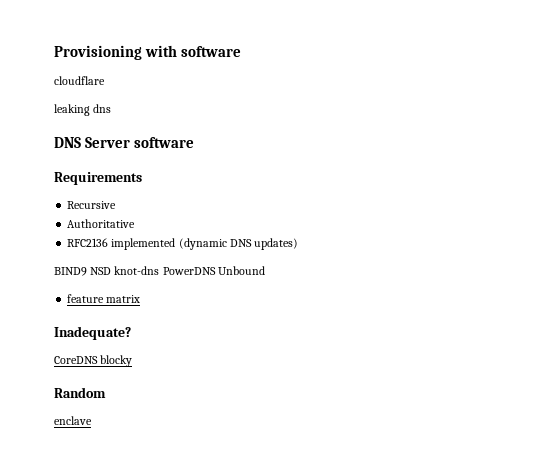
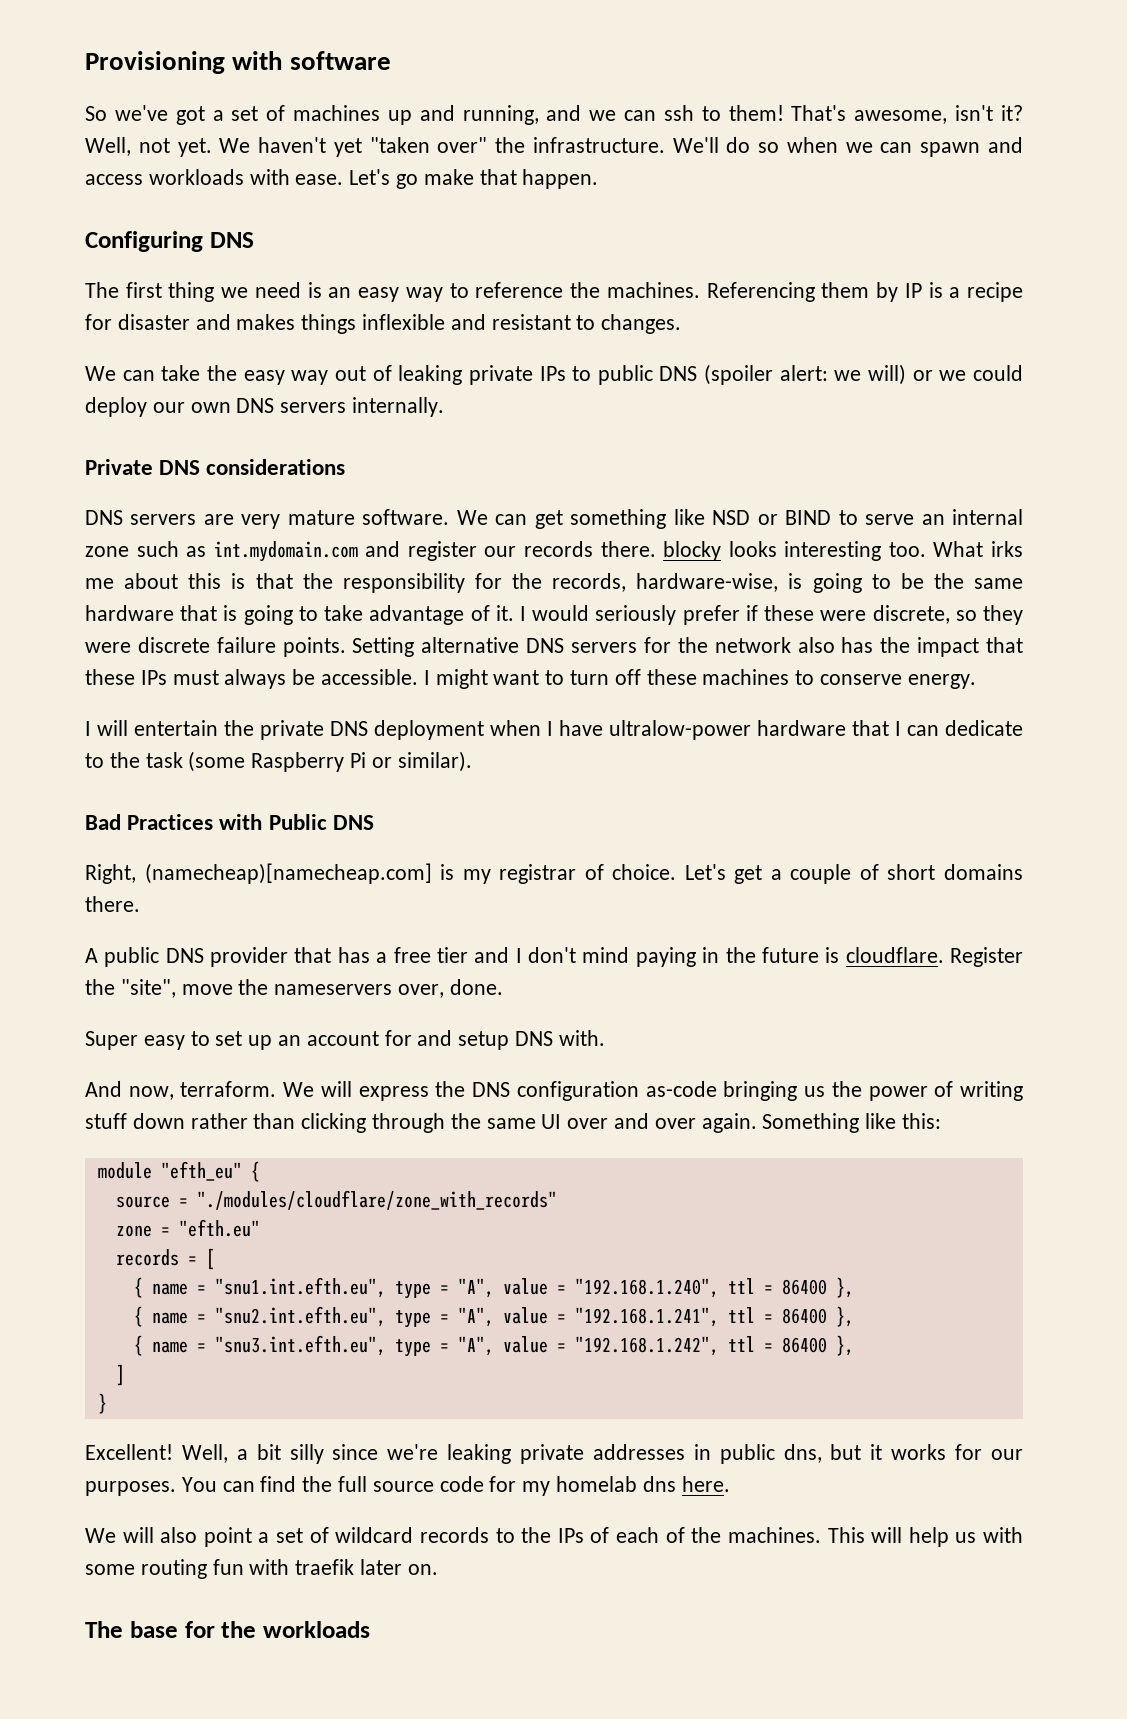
[54,76,105,85] [54,104,112,116] [54,137,195,148] [54,172,142,185] [67,201,117,209] [67,219,136,228] [67,238,299,250] [54,266,265,276] [67,294,141,303] [54,326,131,340] [54,355,133,367] [54,387,106,398] [54,416,92,425] cloudflare // leaking dns // DNS Server software // Requirements // Recursive // Authoritative // RFC2136 implemented (dynamic DNS updates) // BIND9 NSD knot-dns PowerDNS Unbound // feature matrix // Inadequate? // CoreDNS blocky // Random // enclave -> [85,105,1024,125] [85,137,1023,157] [85,169,599,189] [85,231,254,252] [85,282,1023,302] [85,314,682,334] [85,364,1023,385] [85,397,445,417] [85,459,346,475] [85,509,1023,529] [85,541,1023,562] [85,573,1023,593] [85,605,1023,625] [85,637,1024,657] [85,669,976,689] [85,720,1023,740] [85,751,472,772] [85,814,374,830] [85,863,1024,884] [85,896,140,912] [85,947,1023,967] [85,979,503,998] [85,1030,605,1050] [85,1081,1024,1101] [85,1113,942,1133] [97,1161,260,1182] [115,1190,557,1210] [115,1219,260,1237] [115,1248,215,1270] [133,1277,854,1299] [133,1306,854,1328] [133,1335,854,1357] [115,1364,125,1386] [97,1393,107,1414] [85,1444,1023,1464] [85,1476,730,1496] [85,1527,1023,1547] [85,1559,438,1579] [85,1621,370,1638] So we've got a set of machines up and running, and we can ssh to them! That's awesome, isn't it? Well, not yet. We haven't yet "taken over" the infrastructure. We'll do so when we can spawn and access workloads with ease. Let's go make that happen. // Configuring DNS // The first thing we need is an easy way to reference the machines. Referencing them by IP is a recipe for disaster and makes things inflexible and resistant to changes. // We can take the easy way out of leaking private IPs to public DNS (spoiler alert: we will) or we could deploy our own DNS servers internally. // Private DNS considerations // DNS servers are very mature software. We can get something like NSD or BIND to serve an internal zone such as int.mydomain.com and register our records there. blocky looks interesting too. What irks me about this is that the responsibility for the records, hardware-wise, is going to be the same hardware that is going to take advantage of it. I would seriously prefer if these were discrete, so they were discrete failure points. Setting alternative DNS servers for the network also has the impact that these IPs must always be accessible. I might want to turn off these machines to conserve energy. // I will entertain the private DNS deployment when I have ultralow-power hardware that I can dedicate to the task (some Raspberry Pi or similar). // Bad Practices with Public DNS // Right, (namecheap)[namecheap.com] is my registrar of choice. Let's get a couple of short domains there. // A public DNS provider that has a free tier and I don't mind paying in the future is cloudflare. Register the "site", move the nameservers over, done. // Super easy to set up an account for and setup DNS with. // And now, terraform. We will express the DNS configuration as-code bringing us the power of writing stuff down rather than clicking through the same UI over and over again. Something like this: // module "efth_eu" { // source = "./modules/cloudflare/zone_with_records" // zone = "efth.eu" // records = [ // { name = "snu1.int.efth.eu", type = "A", value = "192.168.1.240", ttl = 86400 }, // { name = "snu2.int.efth.eu", type = "A", value = "192.168.1.241", ttl = 86400 }, // { name = "snu3.int.efth.eu", type = "A", value = "192.168.1.242", ttl = 86400 }, // ] // } // Excellent! Well, a bit silly since we're leaking private addresses in public dns, but it works for our purposes. You can find the full source code for my homelab dns here. // We will also point a set of wildcard records to the IPs of each of the machines. This will help us with some routing fun with traefik later on. // The base for the workloads

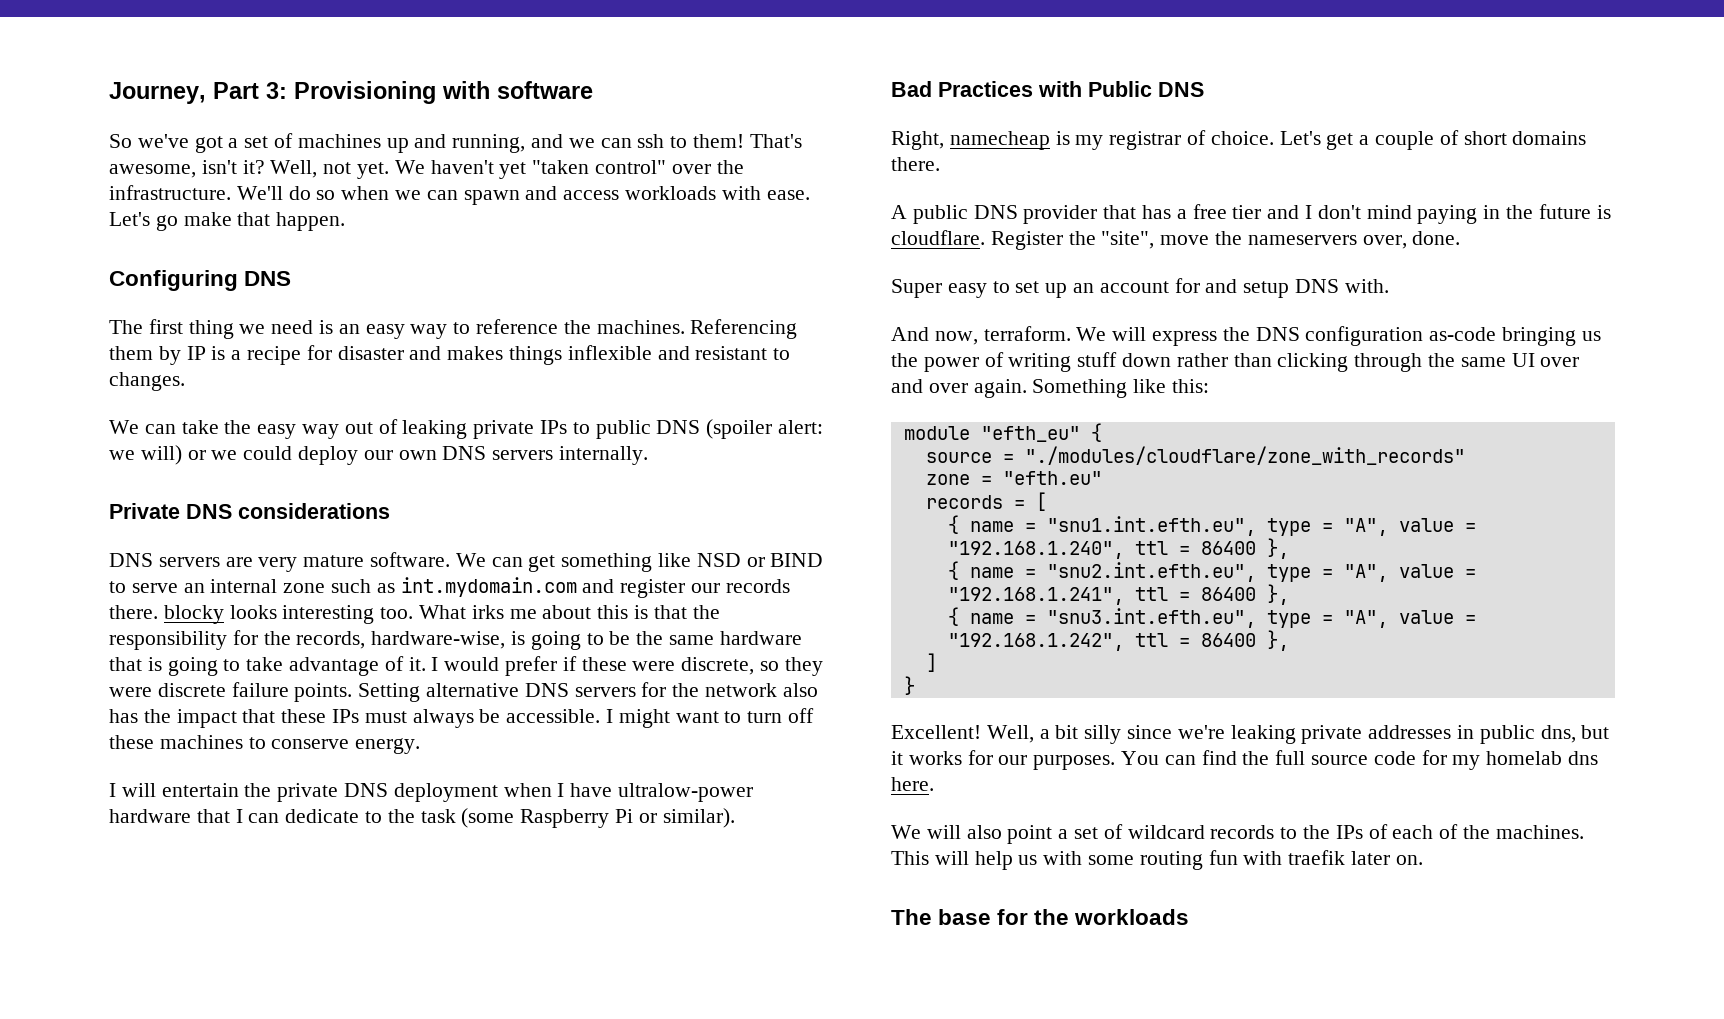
(85, 62) none -> [109,82,287,104] Journey, Part 3:
[437,137,488,153] over" -> [595,160,711,174] control" over
[595,605,677,625] seriously -> (500, 664) none
[144,863,432,884] (namecheap)[namecheap.com] -> [949,131,1050,150] namecheap

